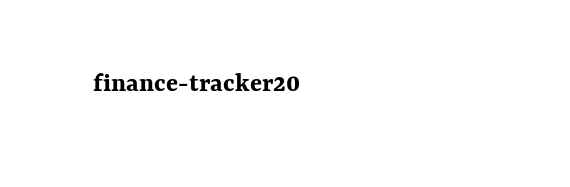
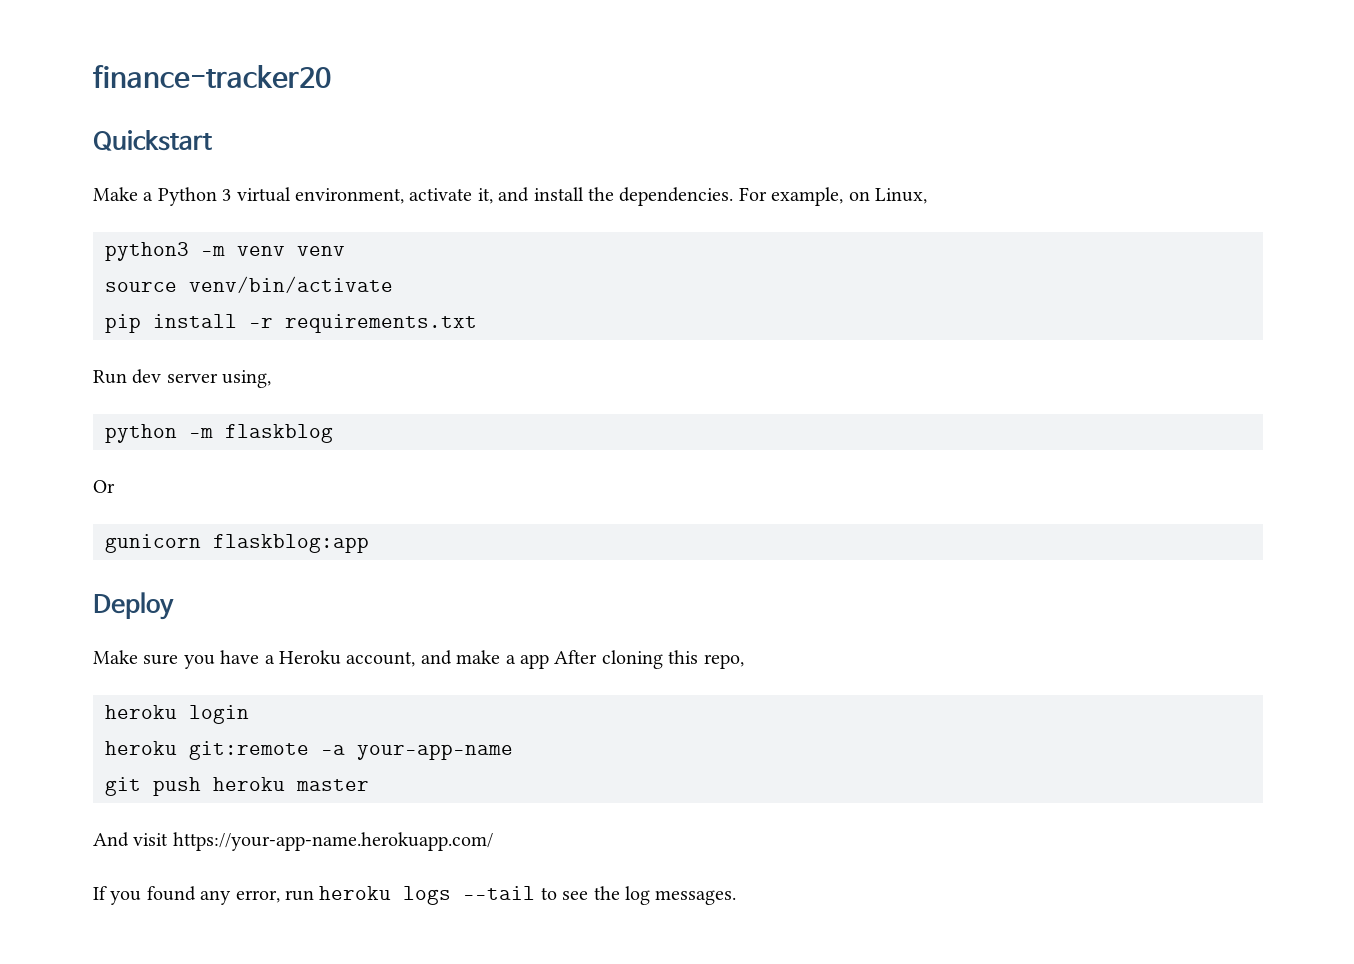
(300, 82) none -> [93,130,212,151] [93,187,927,206] [105,242,345,261] [105,276,393,293] [105,314,477,333] [93,369,272,388] [105,424,333,443] [93,480,115,493] [105,534,369,553] [93,592,174,620] [93,650,744,669] [105,705,249,724] [105,741,513,760] [105,777,369,796] [93,832,493,851] [93,886,737,905] // Quickstart // Make a Python 3 virtual environment, activate it, and install the dependencies. For example, on Linux, // python3 -m venv venv // source venv/bin/activate // pip install -r requirements.txt // Run dev server using, // python -m flaskblog // Or // gunicorn flaskblog:app // Deploy // Make sure you have a Heroku account, and make a app After cloning this repo, // heroku login // heroku git:remote -a your-app-name // git push heroku master // And visit https://your-app-name.herokuapp.com/ // If you found any error, run heroku logs --tail to see the log messages.

